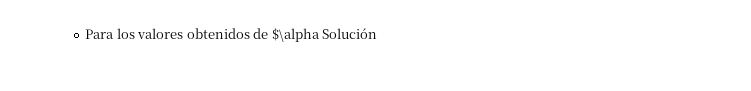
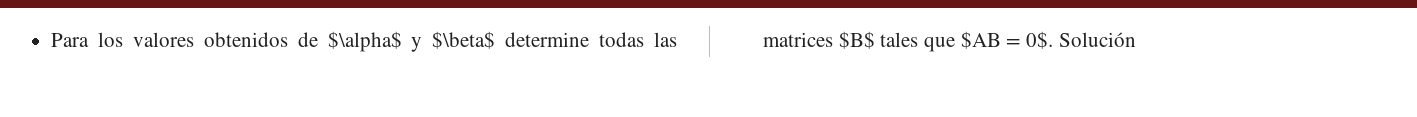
[271,28,320,42] $\alpha -> [327,31,1054,52] $\alpha$ y $\beta$ determine todas las matrices $B$ tales que $AB = 0$.

